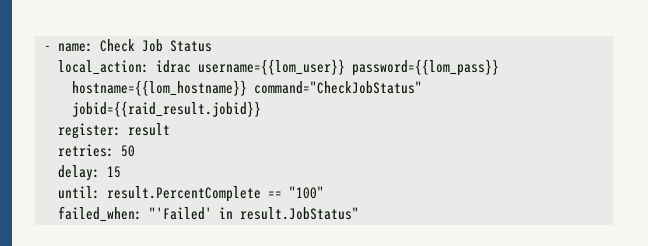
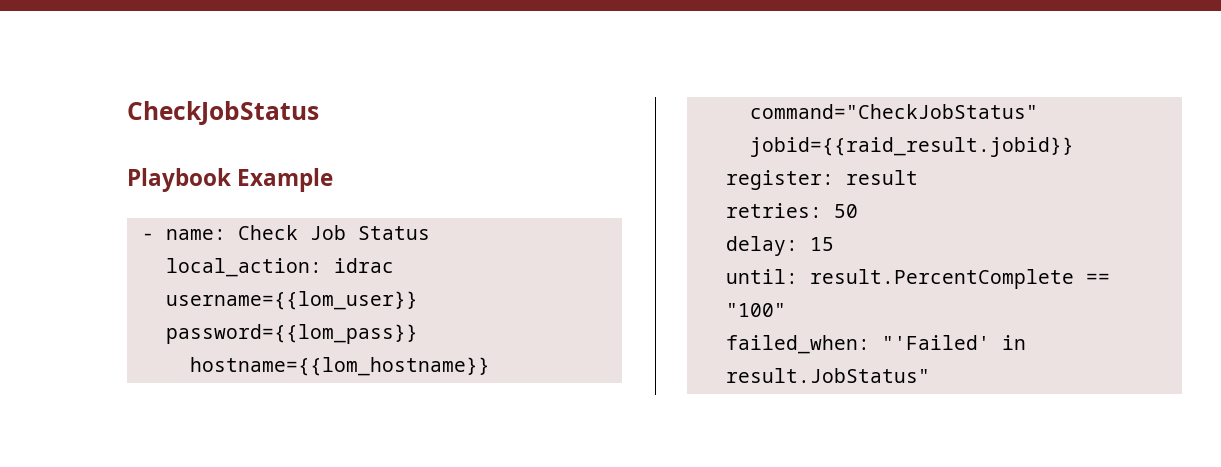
(43, 48) none -> [127,101,319,126] [127,168,334,192] CheckJobStatus // Playbook Example //

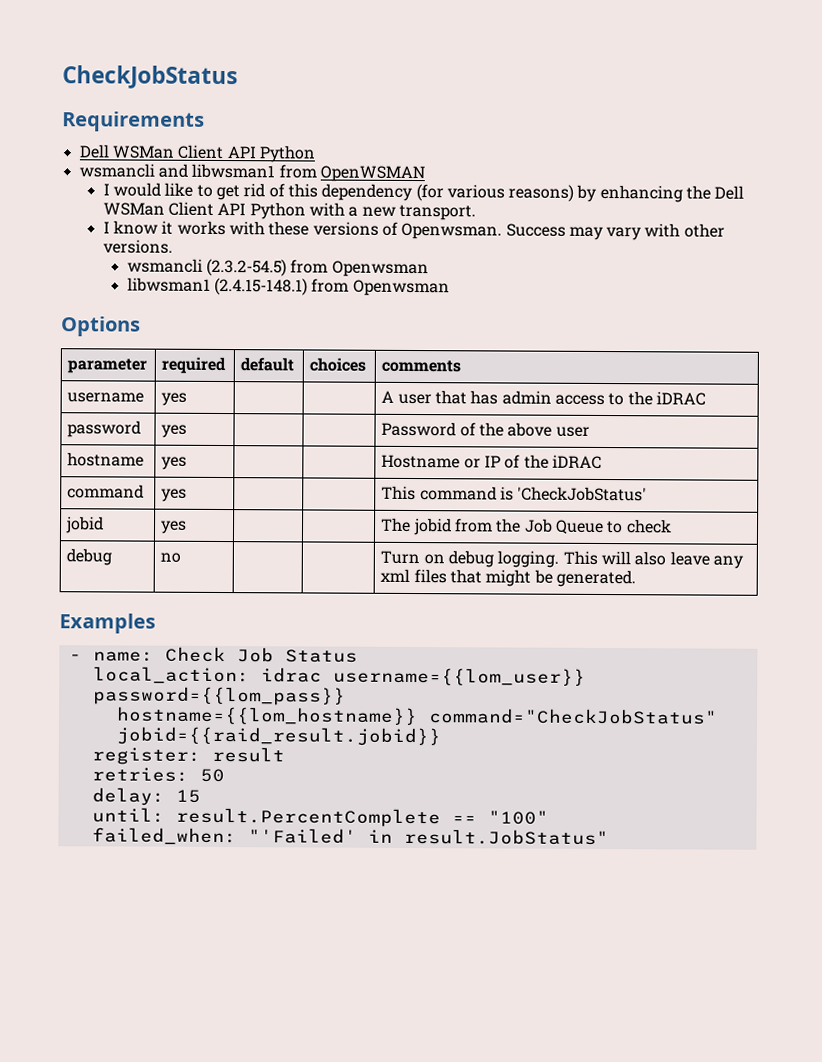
[127,168,334,192] Playbook Example -> [62,111,205,132] [78,144,316,163] [78,163,425,183] [102,182,745,203] [102,201,476,221] [102,220,725,241] [102,239,173,254] [126,258,429,278] [126,277,450,297] [61,316,141,337] [67,358,148,374] [161,356,227,375] [240,357,295,372] [309,357,367,372] [381,359,462,373] [67,392,145,403] [161,392,188,406] [381,390,706,406] [67,420,142,438] [161,424,188,438] [381,421,590,437] [67,452,145,467] [161,456,188,470] [381,454,603,470] [67,484,145,499] [161,488,188,502] [381,485,648,502] [65,516,105,534] [160,520,188,534] [380,517,672,536] [66,548,113,566] [160,552,182,563] [380,550,744,569] [380,568,637,588] [59,613,156,634] Requirements // Dell WSMan Client API Python // wsmancli and libwsman1 from OpenWSMAN // I would like to get rid of this dependency (for various reasons) by enhancing the Dell WSMan Client API Python with a new transport. // I know it works with these versions of Openwsman. Success may vary with other versions. // wsmancli (2.3.2-54.5) from Openwsman // libwsman1 (2.4.15-148.1) from Openwsman // Options // parameter | required | default | choices | comments // username | yes | | | A user that has admin access to the iDRAC // password | yes | | | Password of the above user // hostname | yes | | | Hostname or IP of the iDRAC // command | yes | | | This command is 'CheckJobStatus' // jobid | yes | | | The jobid from the Job Queue to check // debug | no | | | Turn on debug logging. This will also leave any xml files that might be generated. // Examples

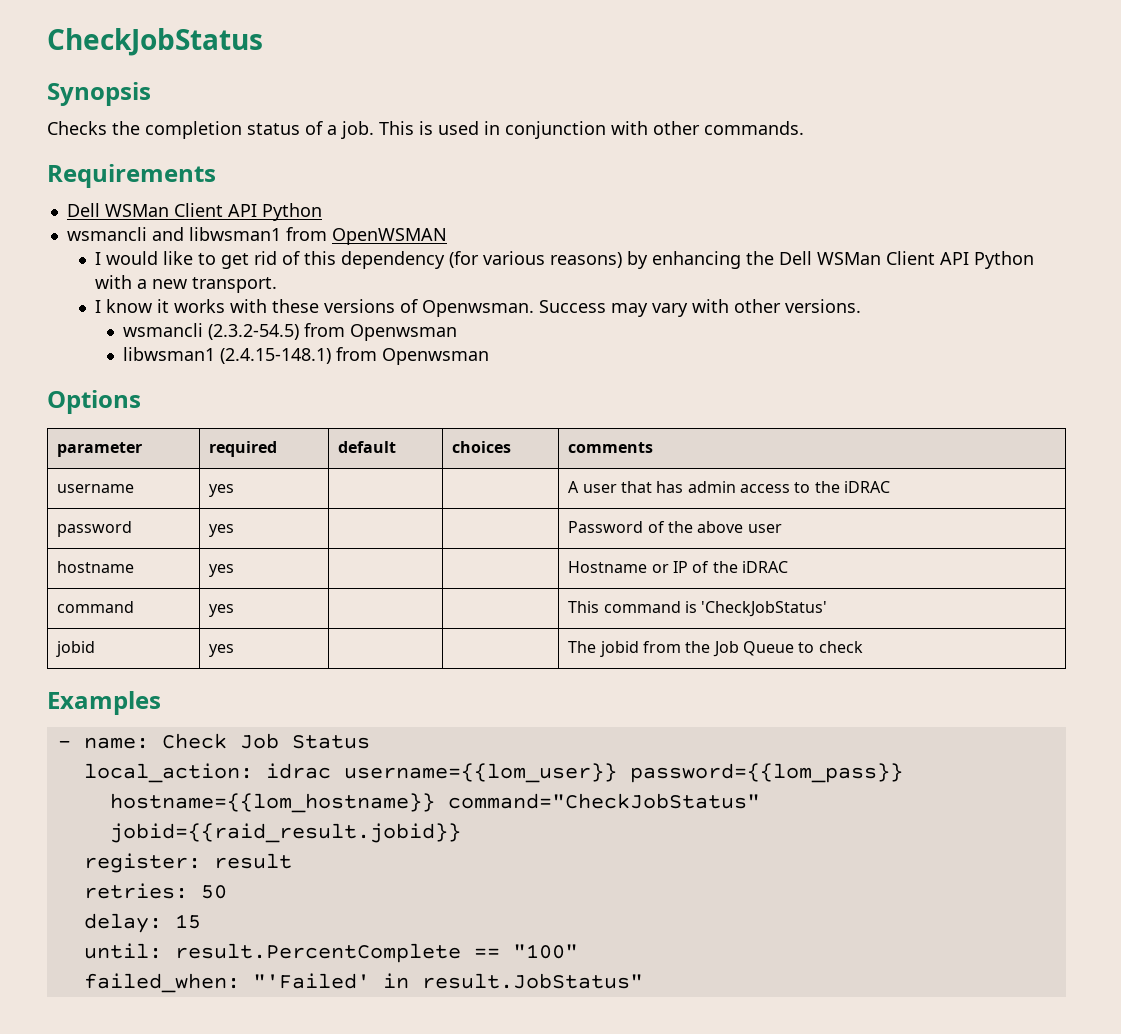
(238, 77) none -> [47,82,151,106] [47,121,804,139] // Synopsis // Checks the completion status of a job. This is used in conjunction with other commands.
[66,548,113,566] [160,552,182,563] [380,550,744,569] [380,568,637,588] // debug | no | | | Turn on debug logging. This will also leave any xml files that might be generated. -> (863, 647) none

